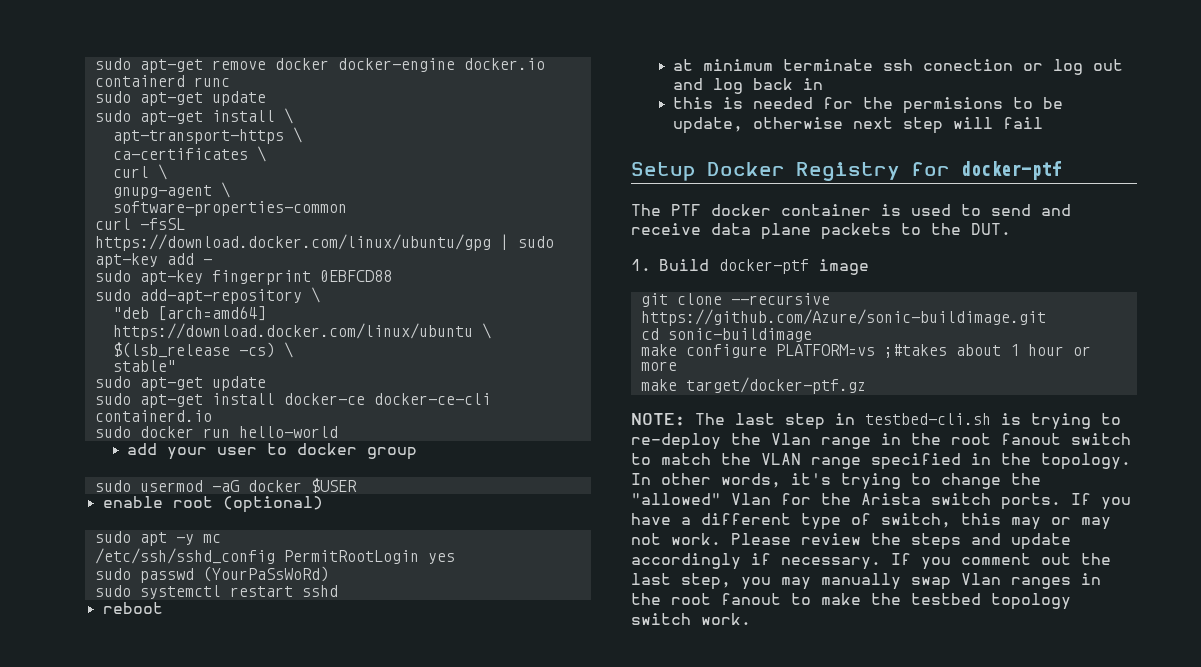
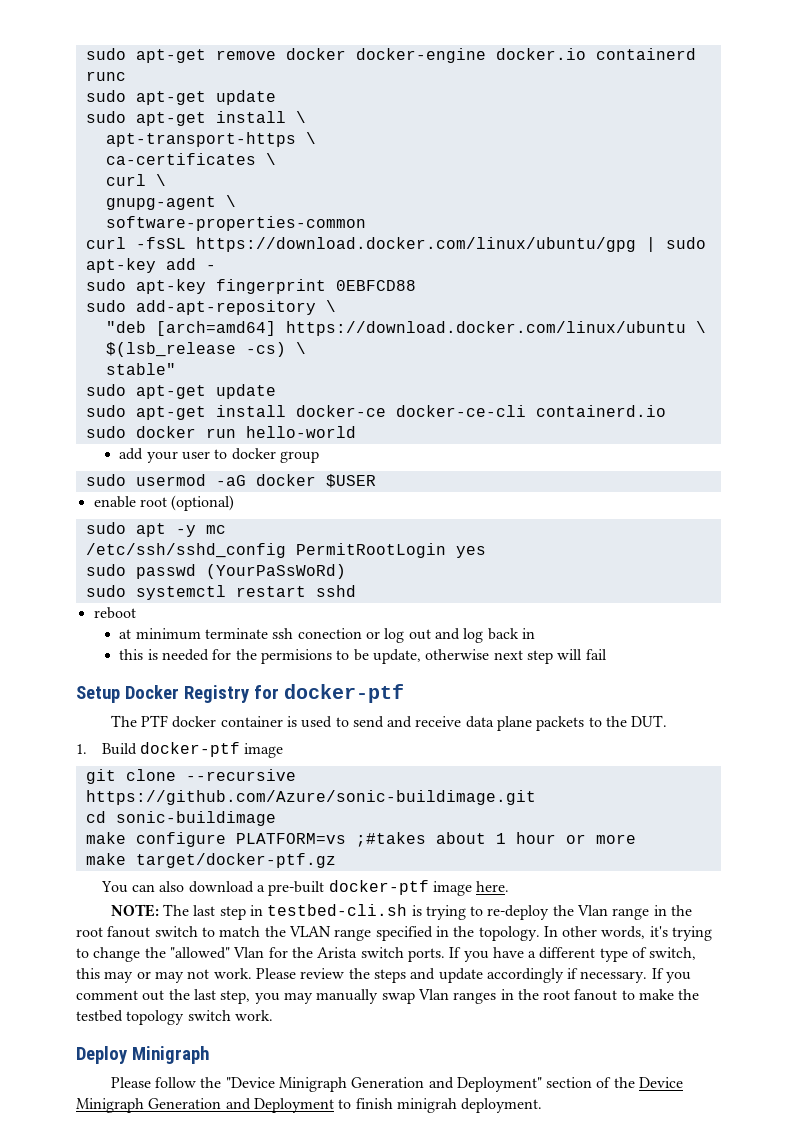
(866, 385) none -> [100,880,510,896] // You can also download a pre-built docker-ptf image here.
(751, 619) none -> [76,1046,209,1064] [110,1077,684,1092] [76,1098,543,1113] // Deploy Minigraph // Please follow the "Device Minigraph Generation and Deployment" section of the Device Minigraph Generation and Deployment to finish minigrah deployment.

